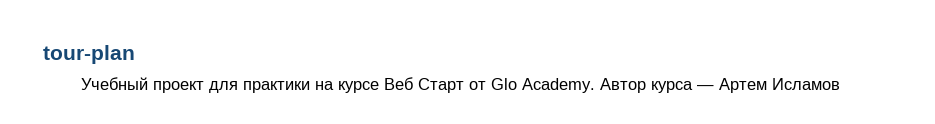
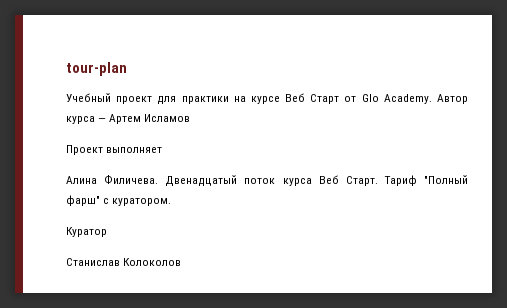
(840, 84) none -> [66,145,163,155] [66,175,468,187] [66,195,172,206] [66,227,107,237] [66,258,182,266] // Проект выполняет // Алина Филичева. Двенадцатый поток курса Веб Старт. Тариф "Полный фарш" с куратором. // Куратор // Станислав Колоколов

